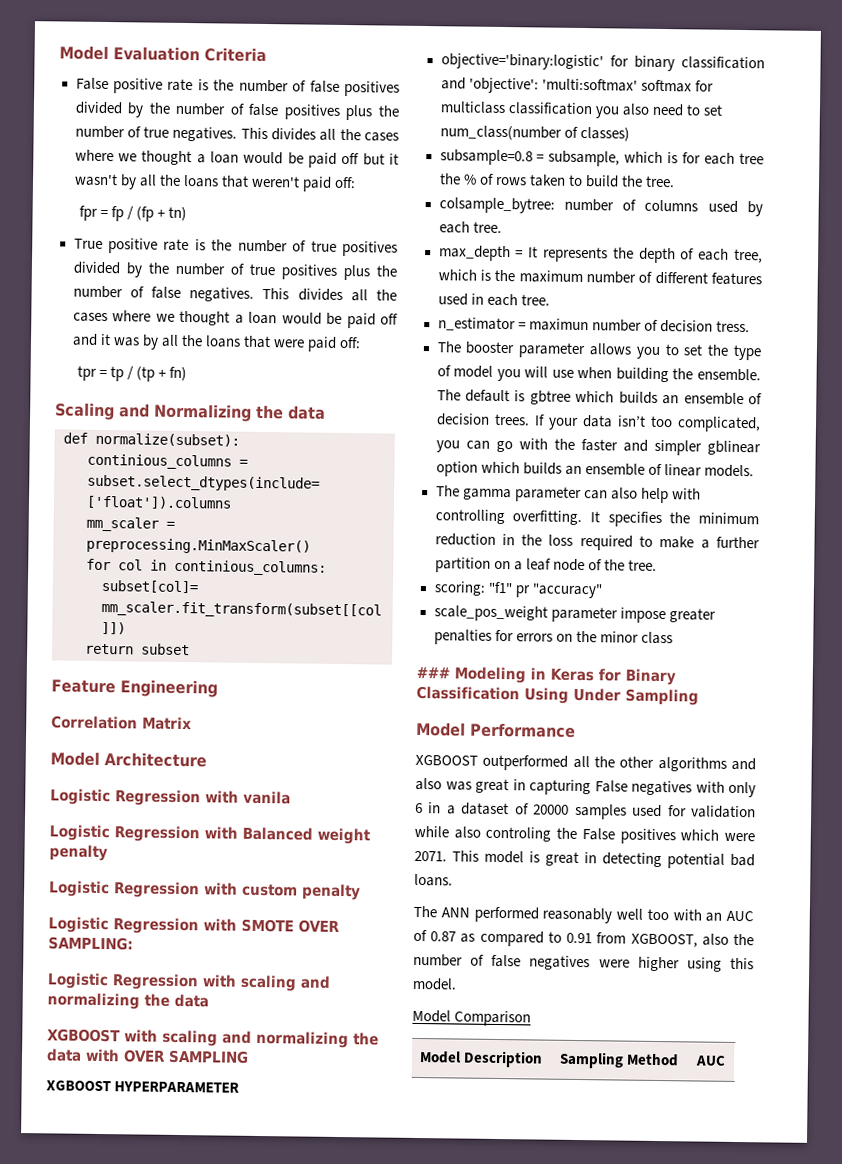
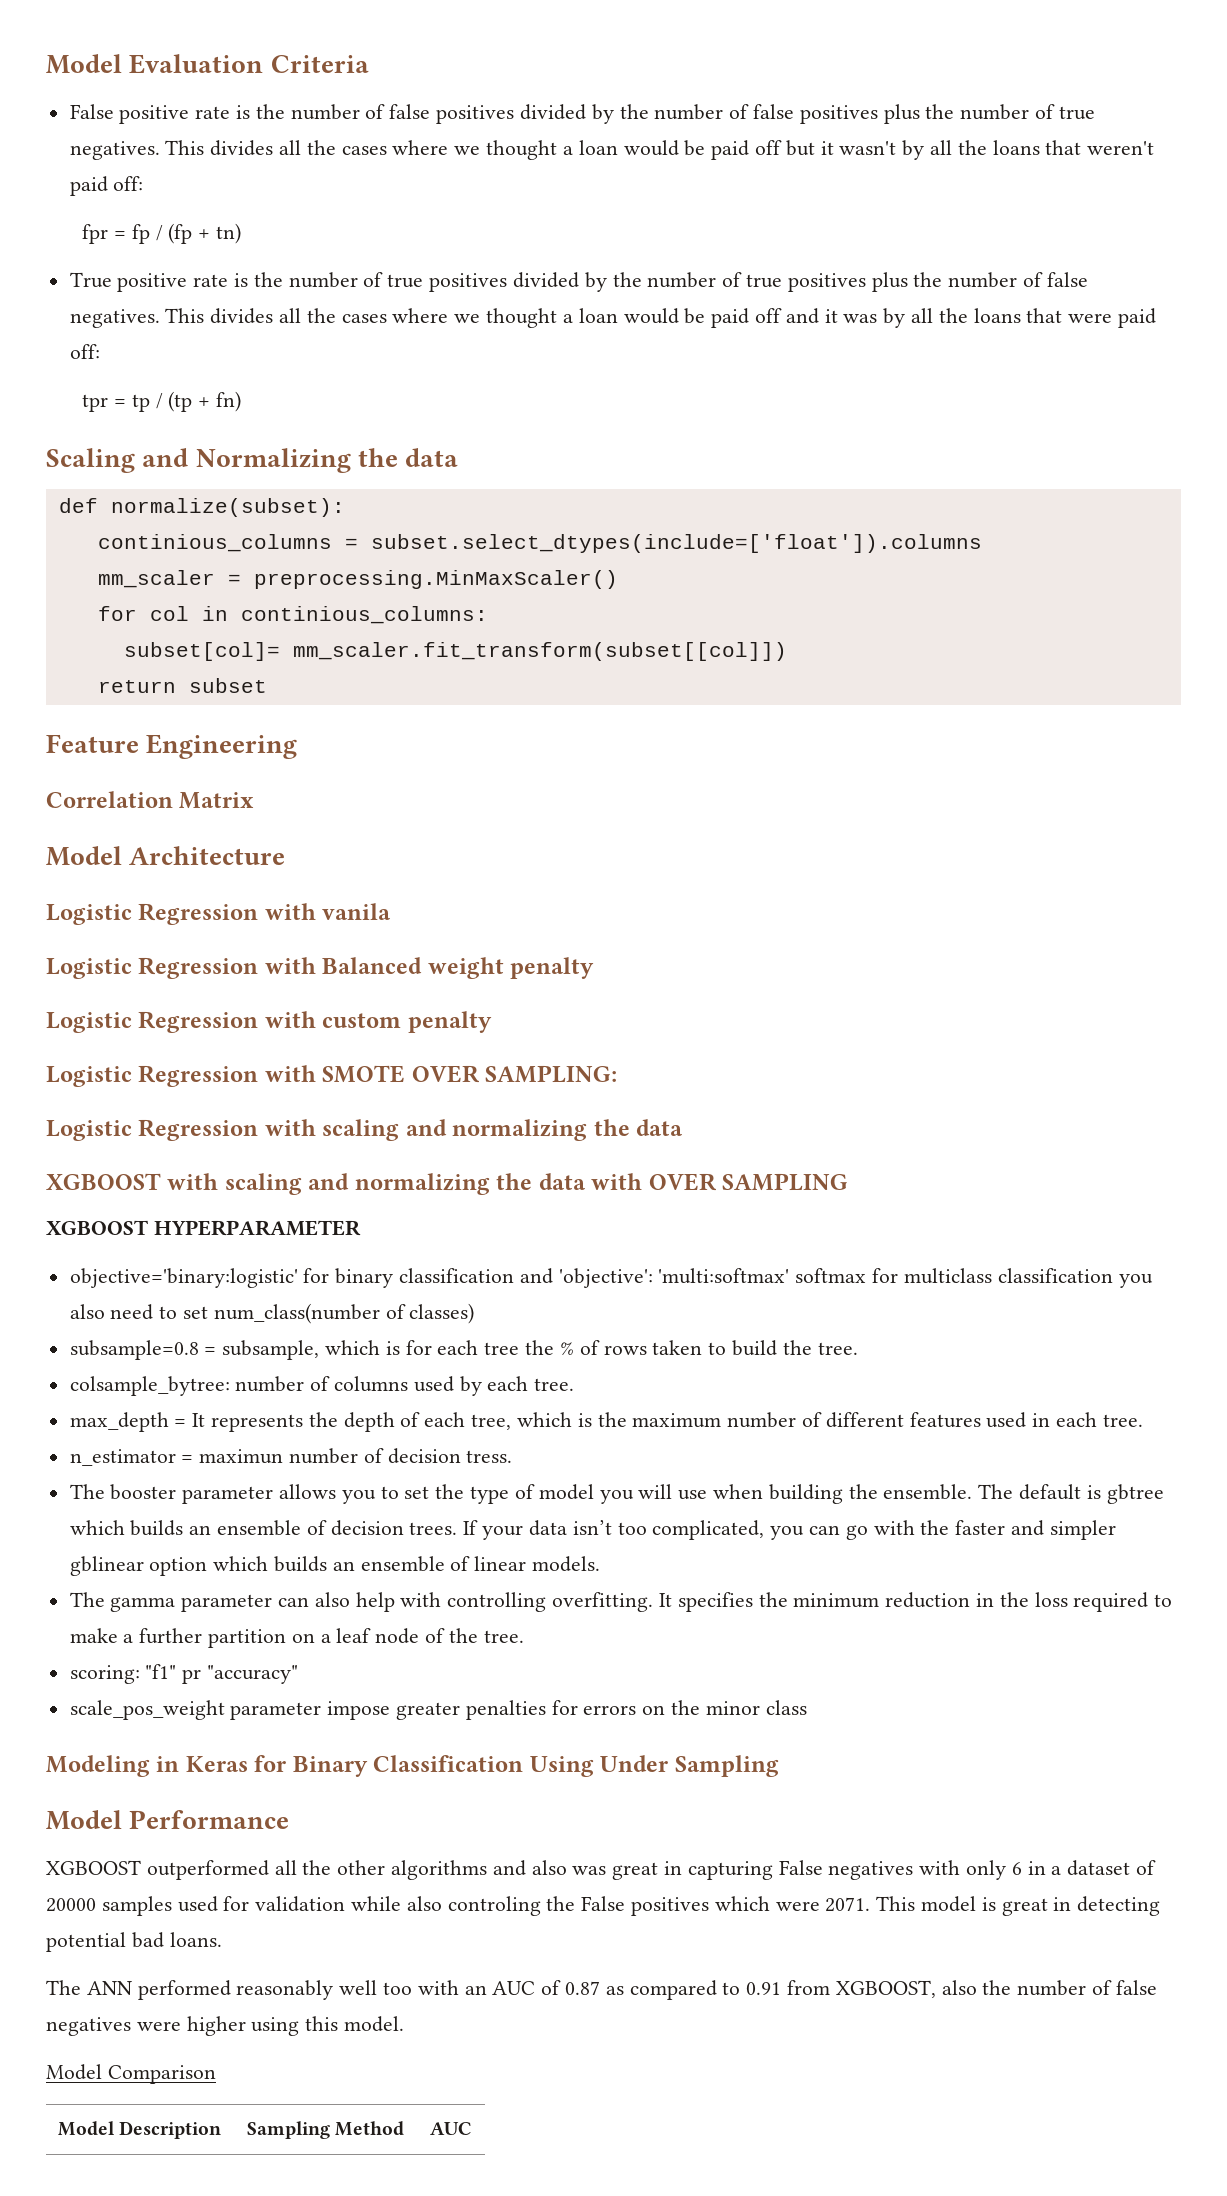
[416,666,450,679] ### -> (807, 1707) none

